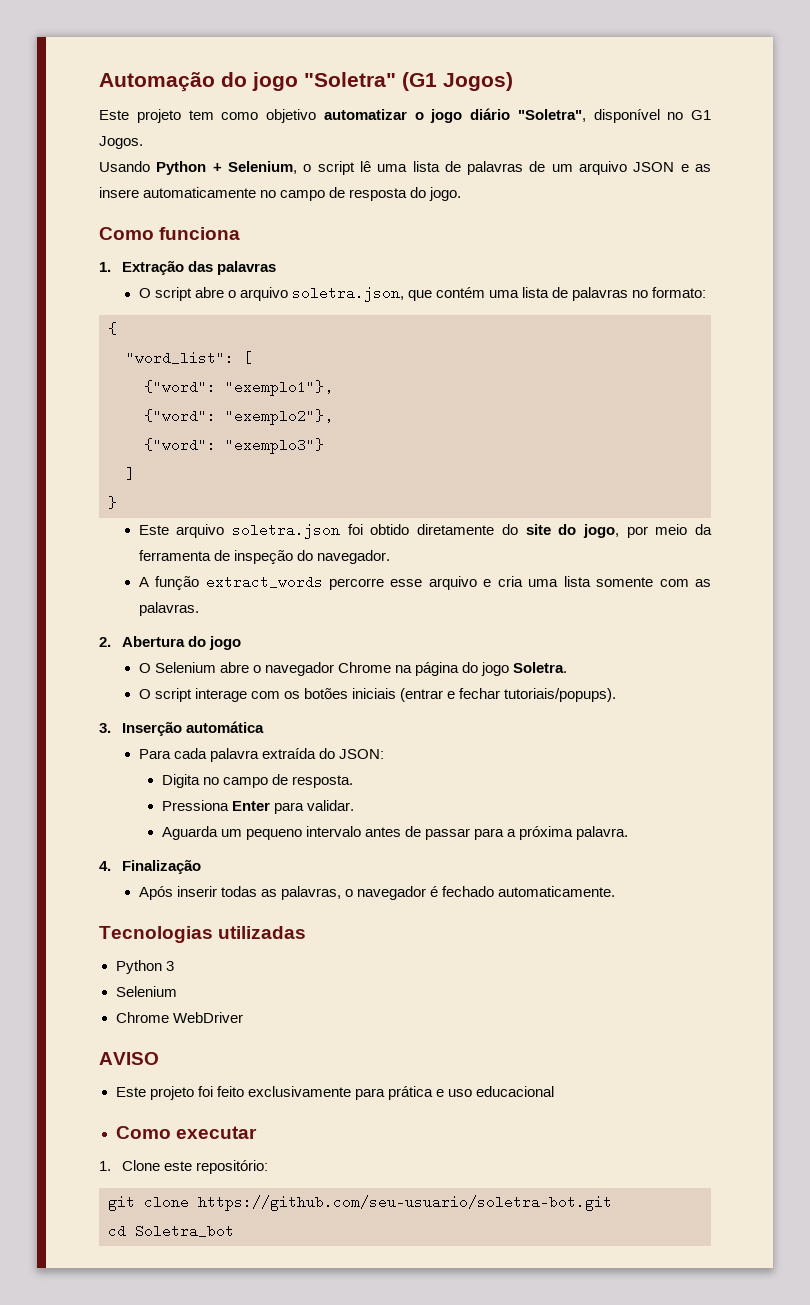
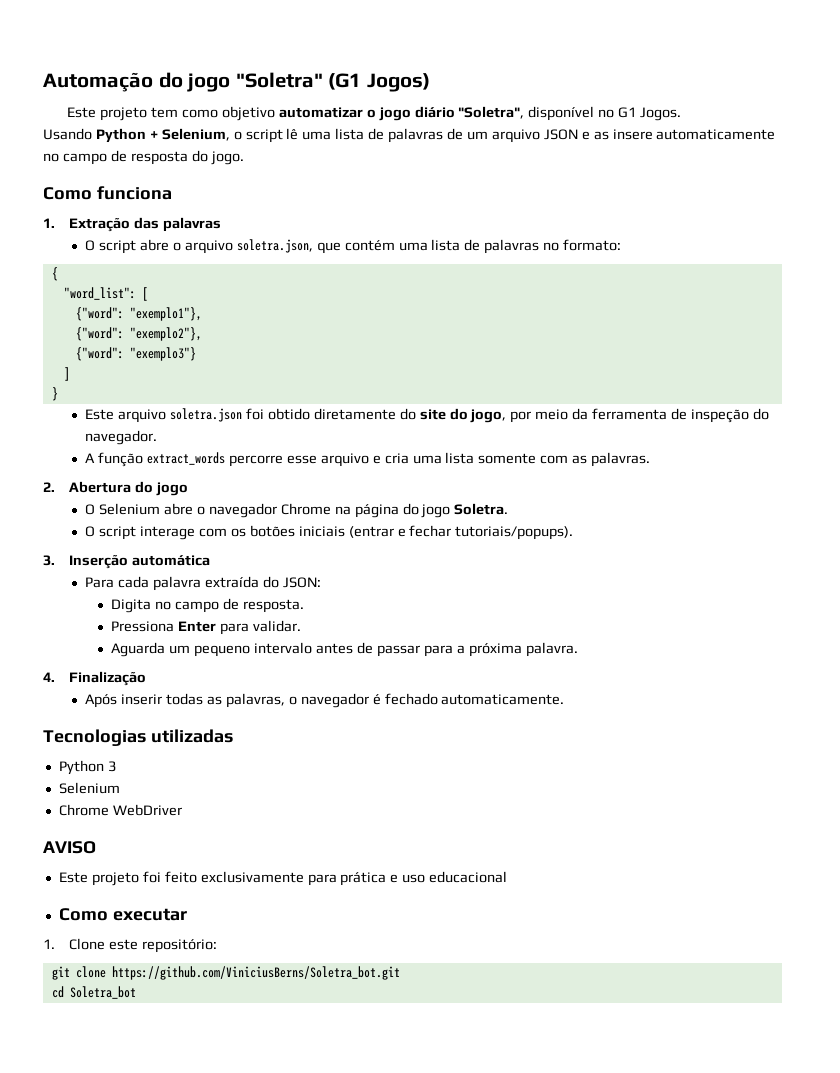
[198,1195,612,1211] https://github.com/seu-usuario/soletra-bot.git -> [111,966,400,980] https://github.com/ViniciusBerns/Soletra_bot.git

